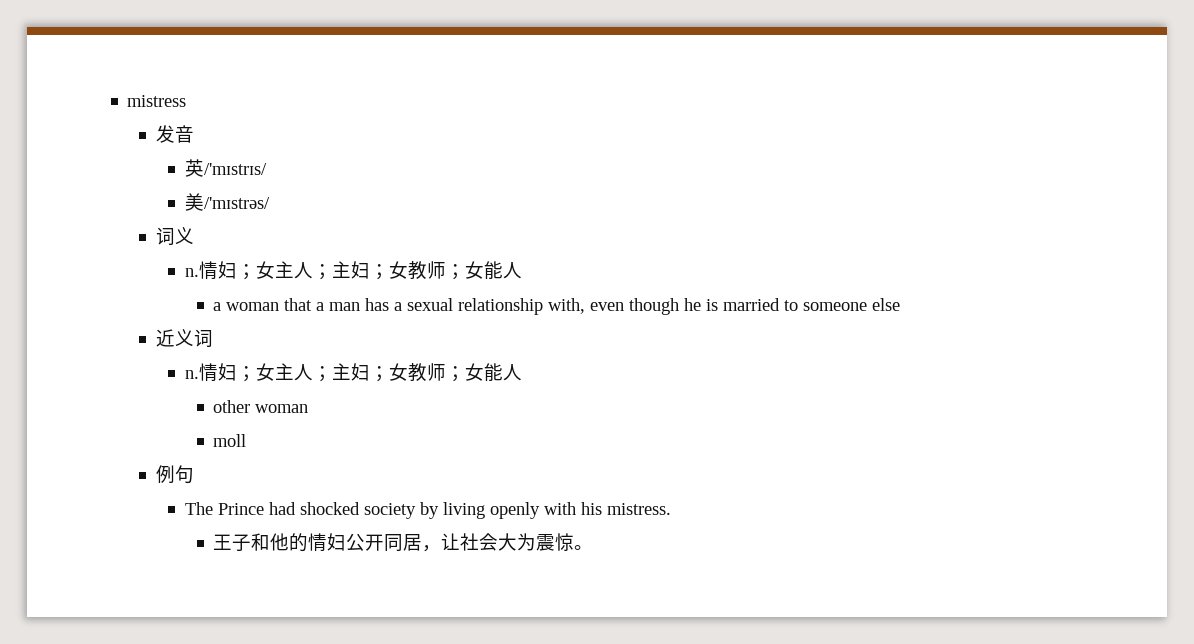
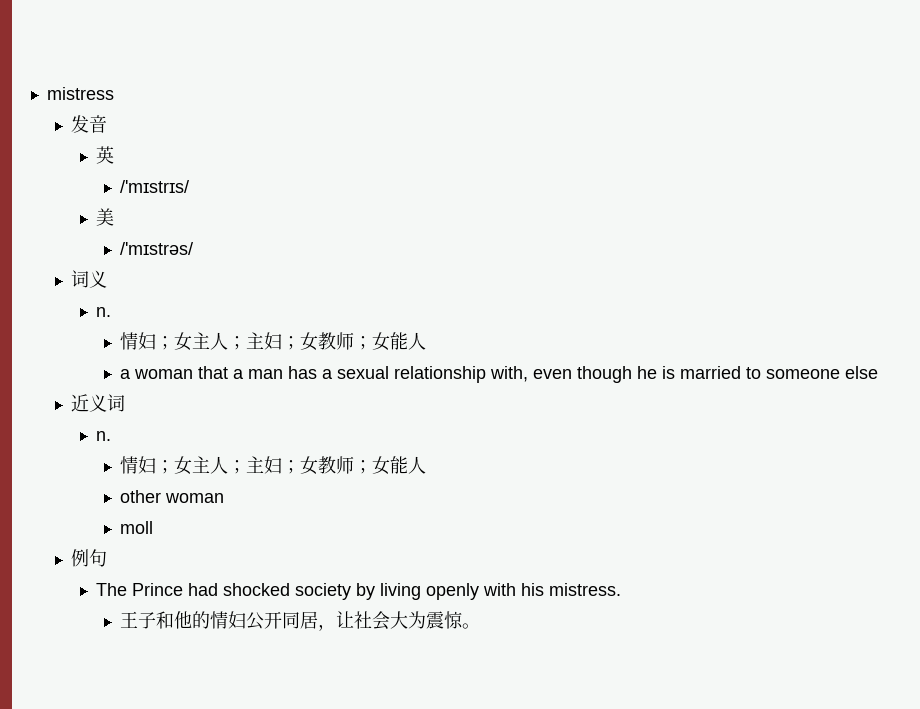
(204, 168) none -> (114, 155) //
(204, 202) none -> (114, 217) //
(199, 272) none -> (111, 312) //
(199, 374) none -> (111, 436) //

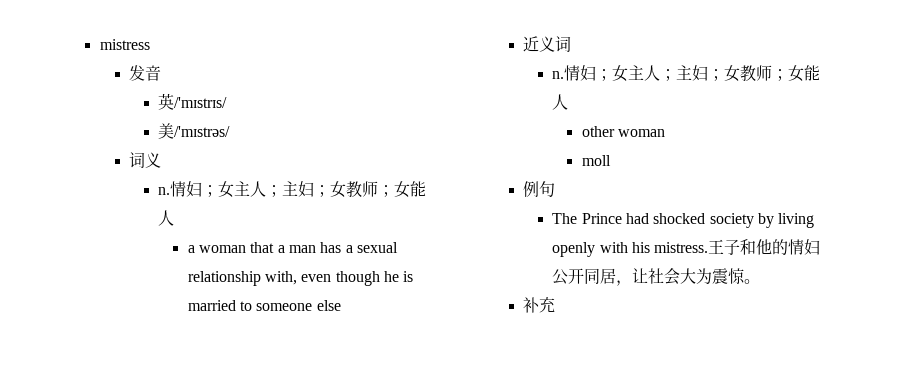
(114, 155) // -> (175, 101) none
(114, 217) // -> (175, 131) none
(111, 312) // -> (171, 191) none
(111, 436) // -> (565, 75) none
(621, 589) // -> (709, 247) none
(481, 626) none -> [522,297,555,313] // 补充

